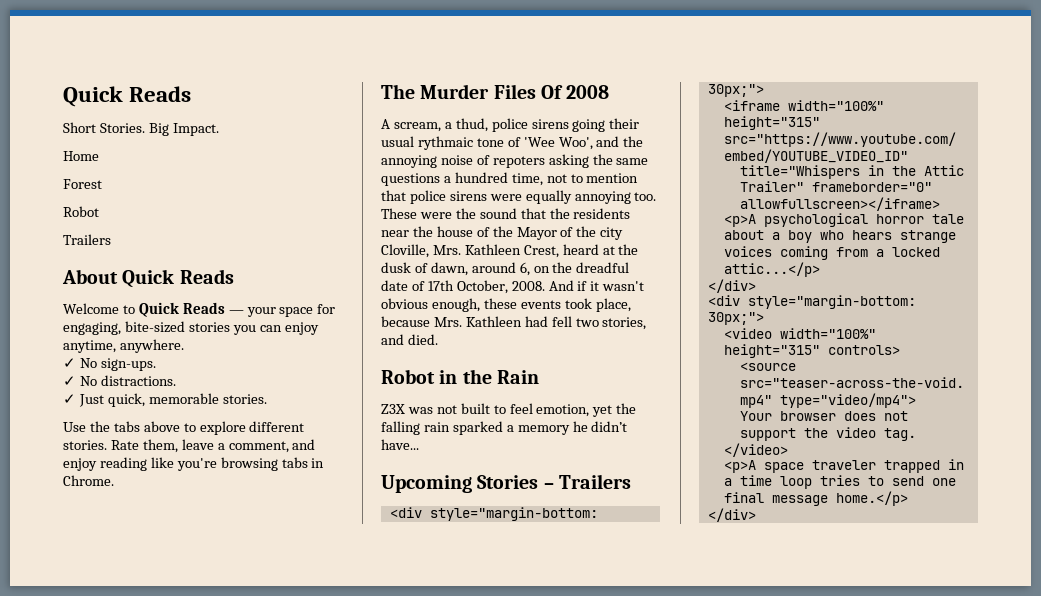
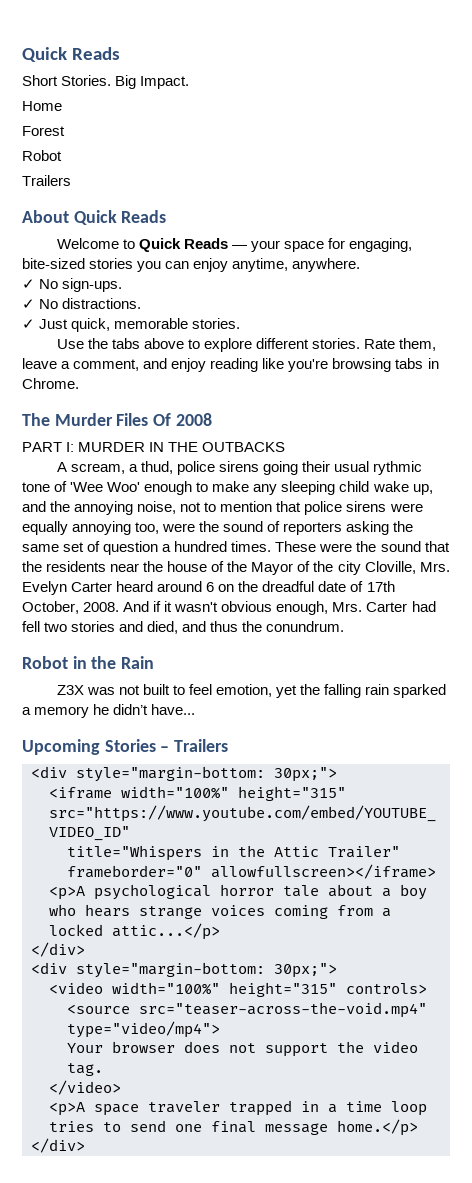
(610, 92) none -> [22,442,286,452] // PART I: MURDER IN THE OUTBACKS
[417,136,473,150] rythmaic -> [373,461,423,475] rythmic
[558,136,644,150] [381,154,649,168] [381,172,543,186] Woo', and the annoying noise of repoters asking the same questions a hundred time, -> [107,481,433,495] [22,501,177,515] Woo' enough to make any sleeping child wake up, and the annoying noise,
[634,192,657,201] too. -> [135,521,414,535] [22,541,272,555] too, were the sound of reporters asking the same set of question a hundred times.
[464,244,639,258] [381,262,530,276] Kathleen Crest, heard at the dusk of dawn, around 6, -> [22,581,215,595] Evelyn Carter heard around 6
[483,298,631,312] [381,316,647,330] [381,334,438,345] these events took place, because Mrs. Kathleen had fell two stories, and died. -> [332,601,436,612] [22,621,345,634] Mrs. Carter had fell two stories and died, and thus the conundrum.

